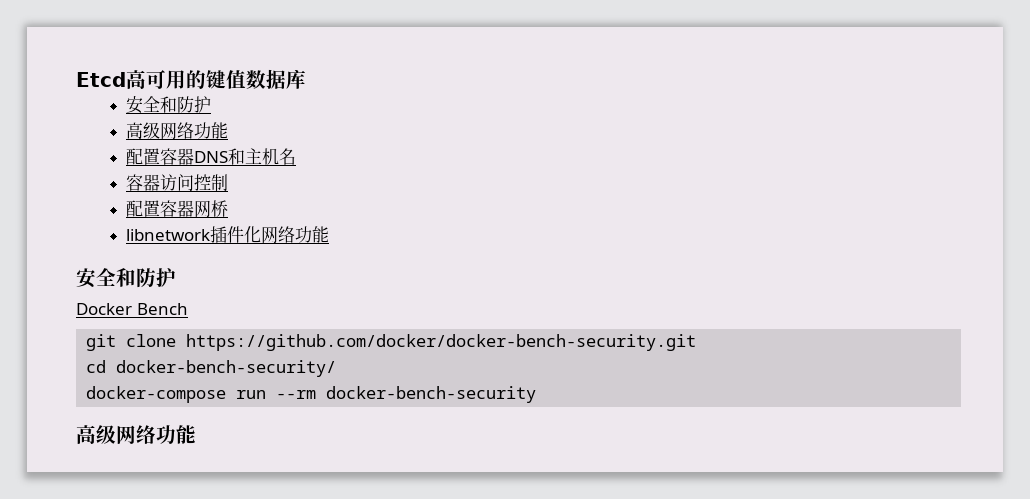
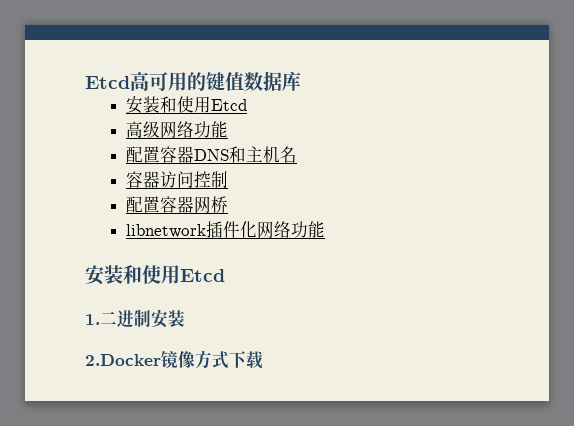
[143,96,212,113] 全和防护 -> [142,96,247,113] 装和使用Etcd
[96,267,176,288] [76,303,188,315] [86,334,697,351] [86,360,337,377] [86,386,537,403] [76,425,196,444] 全和防护 // Docker Bench // git clone https://github.com/docker/docker-bench-security.git // cd docker-bench-security/ // docker-compose run --rm docker-bench-security // 高级网络功能 -> [104,265,225,284] [85,309,185,328] [85,350,263,369] 装和使用Etcd // 1.二进制安装 // 2.Docker镜像方式下载

